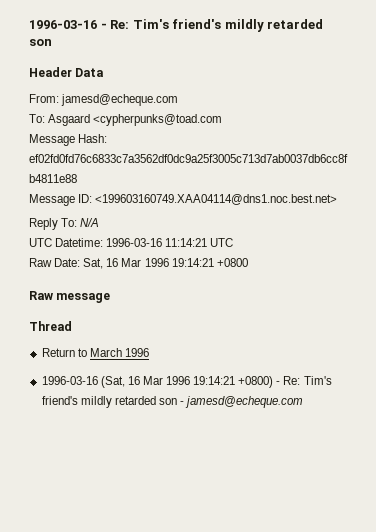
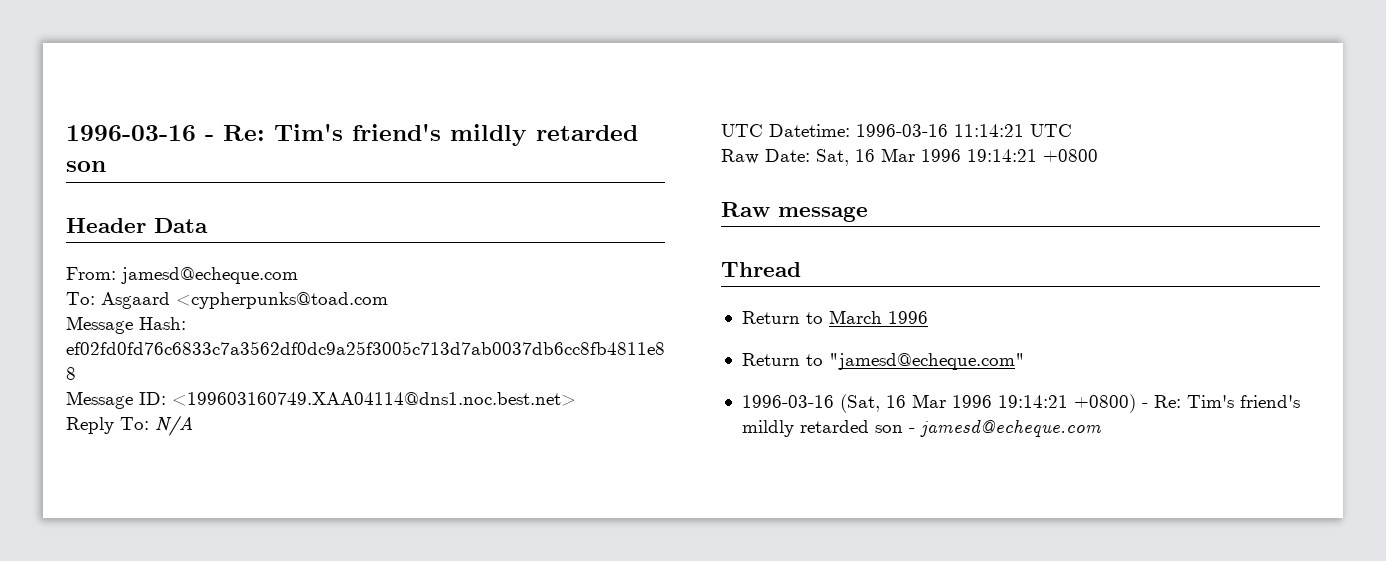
(149, 352) none -> [741,353,1025,370] // Return to "jamesd@echeque.com"

